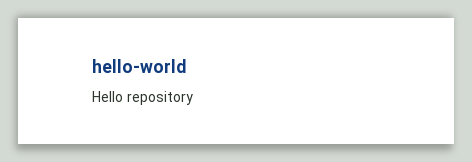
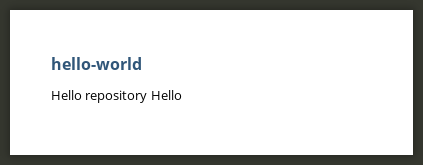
(193, 98) none -> [150,90,182,100] Hello

